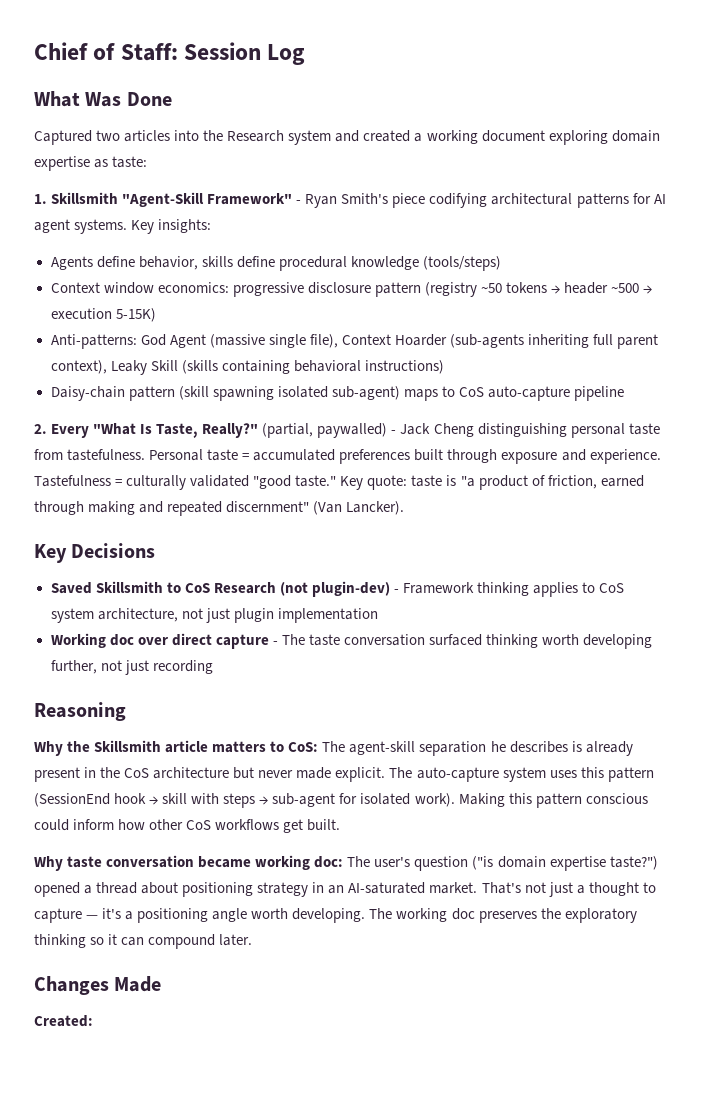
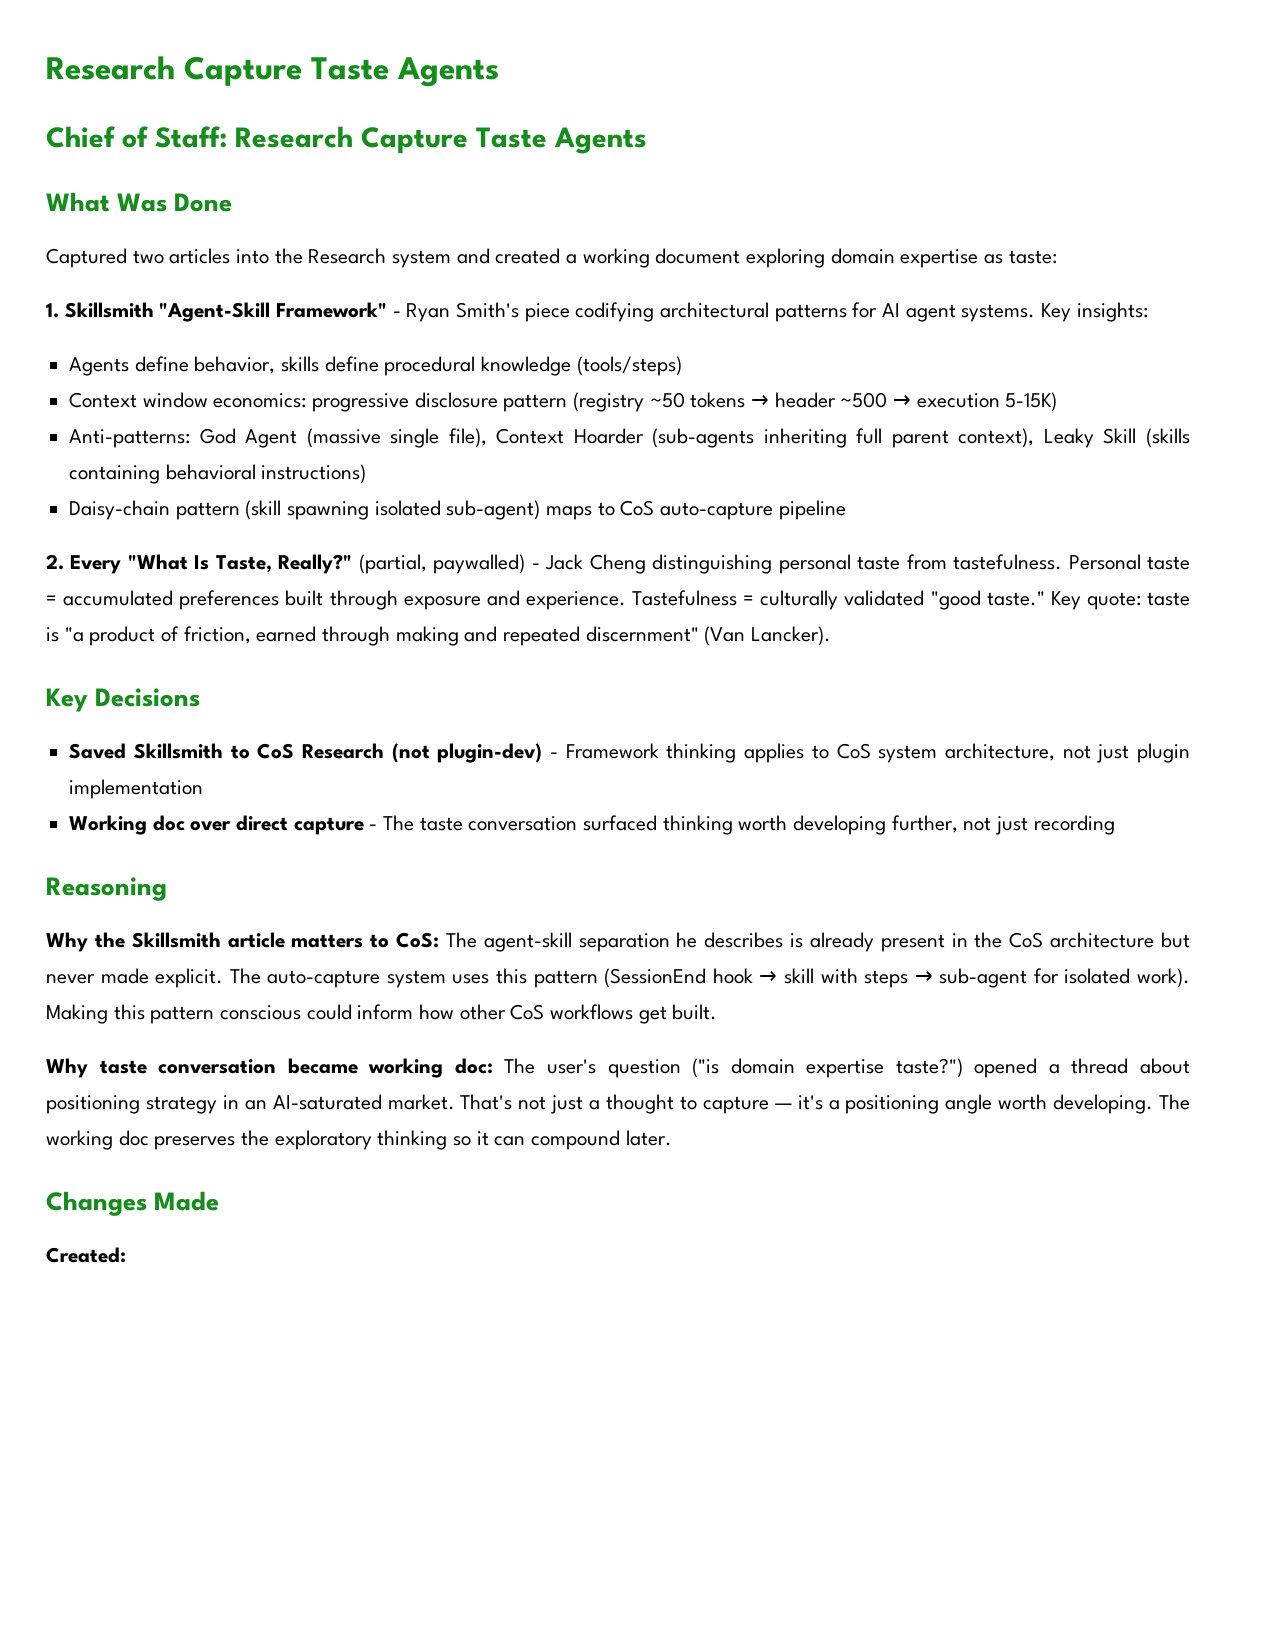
[34,42,306,65] Chief of Staff: Session Log -> [46,56,499,87] [46,126,647,154] Research Capture Taste Agents // Chief of Staff: Research Capture Taste Agents

